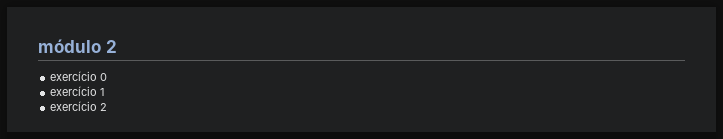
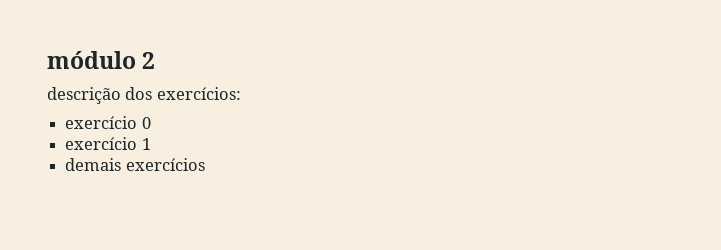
(117, 46) none -> [47,87,241,104] // descrição dos exercícios:
[50,101,108,111] exercício 2 -> [65,158,205,171] demais exercícios

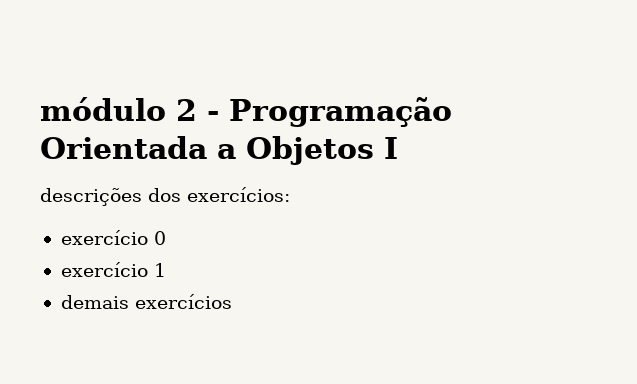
[47,87,121,104] // descrição -> [207,97,452,127] [40,136,398,165] [40,188,142,206] - Programação Orientada a Objetos I // descrições

